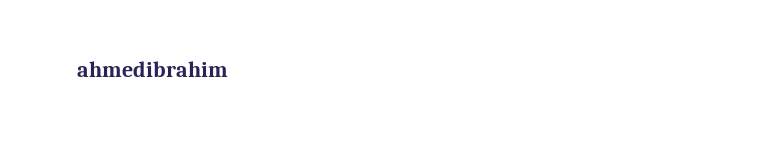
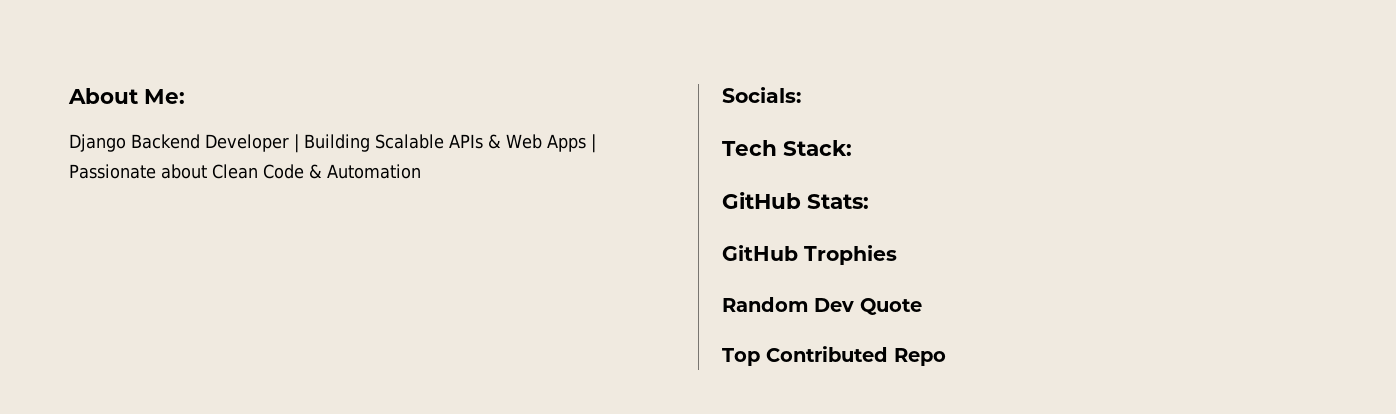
[77,61,228,77] ahmedibrahim -> [68,88,185,104] [69,134,596,153] [69,164,421,179] [722,87,801,103] [722,140,852,156] [722,192,869,209] [722,245,897,265] [722,297,922,315] [722,346,946,366] About Me: // Django Backend Developer | Building Scalable APIs & Web Apps | Passionate about Clean Code & Automation // Socials: // Tech Stack: // GitHub Stats: // GitHub Trophies // Random Dev Quote // Top Contributed Repo

